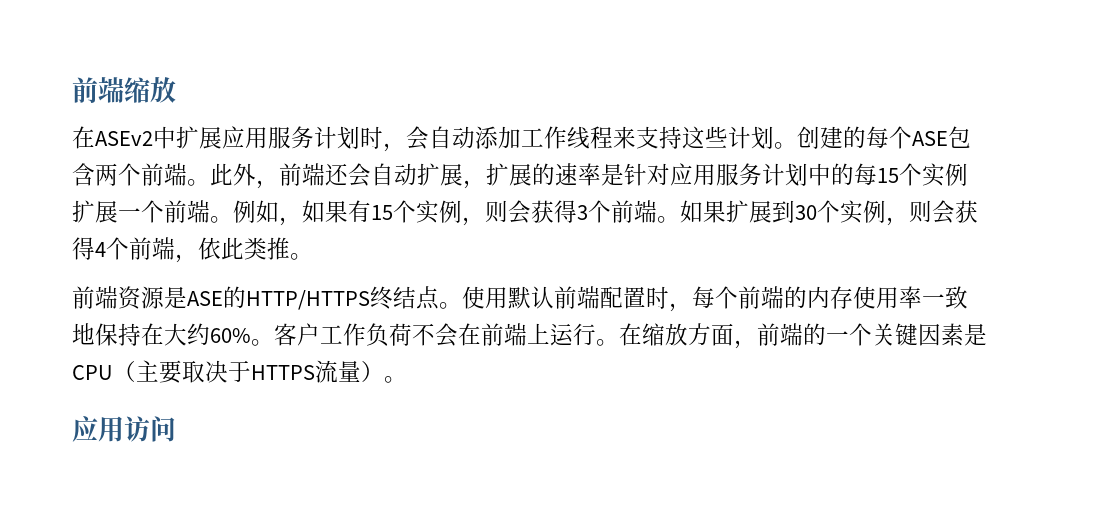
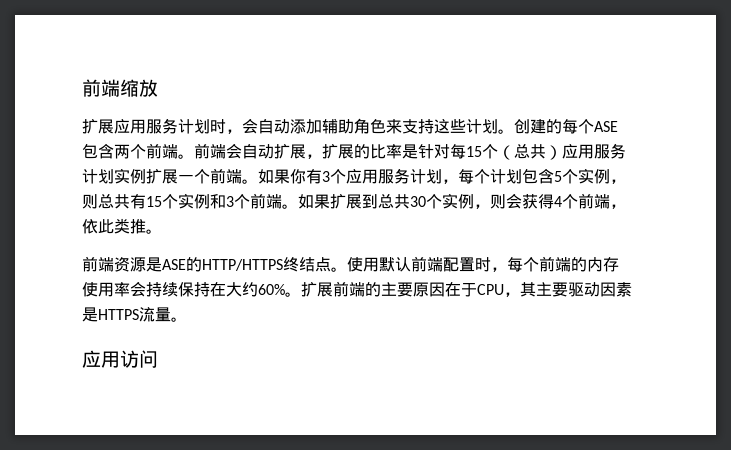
[72,126,176,149] 在ASEv2中 -> (158, 88) none
[521,126,613,149] 工作线程 -> [322,118,386,134] 辅助角色
[210,163,348,189] 此外，前端还 -> [194,143,226,159] 前端
[555,163,578,186] 速 -> [370,144,386,159] 比
[670,163,922,186] 应用服务计划中的每15个 -> [450,143,626,160] [82,169,114,184] 每15个（总共）应用服务计划
[233,200,348,226] 例如，如果 -> [258,168,626,184] [82,194,130,209] 如果你有3个应用服务计划，每个计划包含5个实例，则总共
[462,200,577,226] ，则会获得 -> [210,194,226,209] 和
(795, 211) none -> [378,194,410,209] 总共
[922,286,968,309] [72,323,95,345] 一致地 -> [130,281,178,297] 会持续
[274,323,987,349] [72,360,251,384] 客户工作负荷不会在前端上运行。在缩放方面，前端的一个关键因素是CPU（主要取决于 -> [301,281,632,297] [82,307,98,322] 扩展前端的主要原因在于CPU，其主要驱动因素是
[361,360,384,382] ） -> (171, 314) none

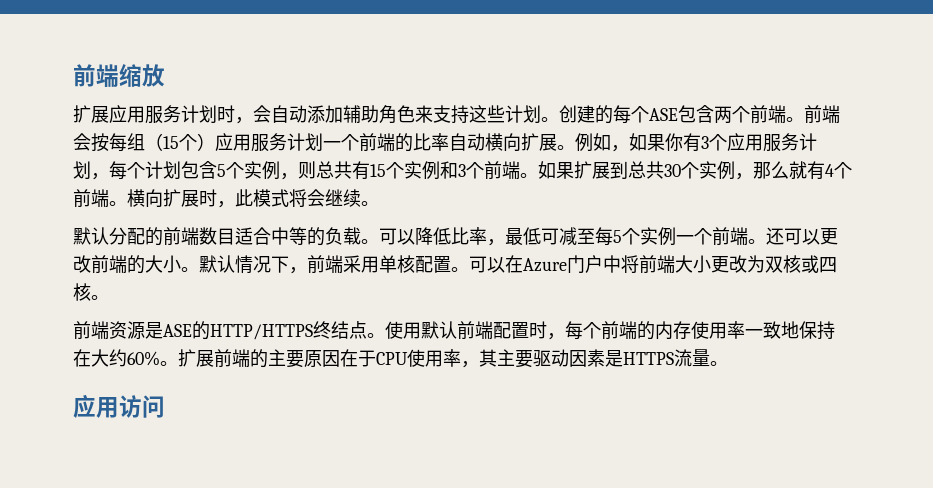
[242,143,626,160] [82,168,258,184] 自动扩展，扩展的比率是针对每15个（总共）应用服务计划实例扩展一个前端。 -> [91,133,629,152] 按每组（15个）应用服务计划一个前端的比率自动横向扩展。例如，
[490,193,554,209] 则会获得 -> [753,161,825,180] 那么就有
[610,204,626,209] [82,218,146,234] ，依此类推 -> [109,189,379,208] [73,227,838,246] [73,255,837,274] [73,283,91,301] 。横向扩展时，此模式将会继续。 // 默认分配的前端数目适合中等的负载。可以降低比率，最低可减至每5个实例一个前端。还可以更改前端的大小。默认情况下，前端采用单核配置。可以在Azure门户中将前端大小更改为双核或四核
[130,281,178,297] 会持续 -> [745,321,799,339] 一致地
(504, 289) none -> [407,349,461,367] 使用率

